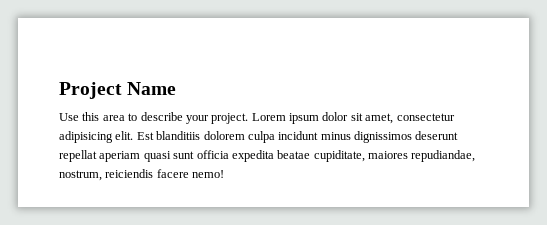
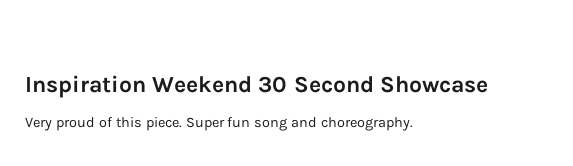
[59,82,177,99] [59,112,455,124] [59,131,459,143] [59,150,476,162] [59,169,225,181] Project Name // Use this area to describe your project. Lorem ipsum dolor sit amet, consectetur adipisicing elit. Est blanditiis dolorem culpa incidunt minus dignissimos deserunt repellat aperiam quasi sunt officia expedita beatae cupiditate, maiores repudiandae, nostrum, reiciendis facere nemo! -> [25,75,488,98] [25,117,414,131] Inspiration Weekend 30 Second Showcase // Very proud of this piece. Super fun song and choreography.

